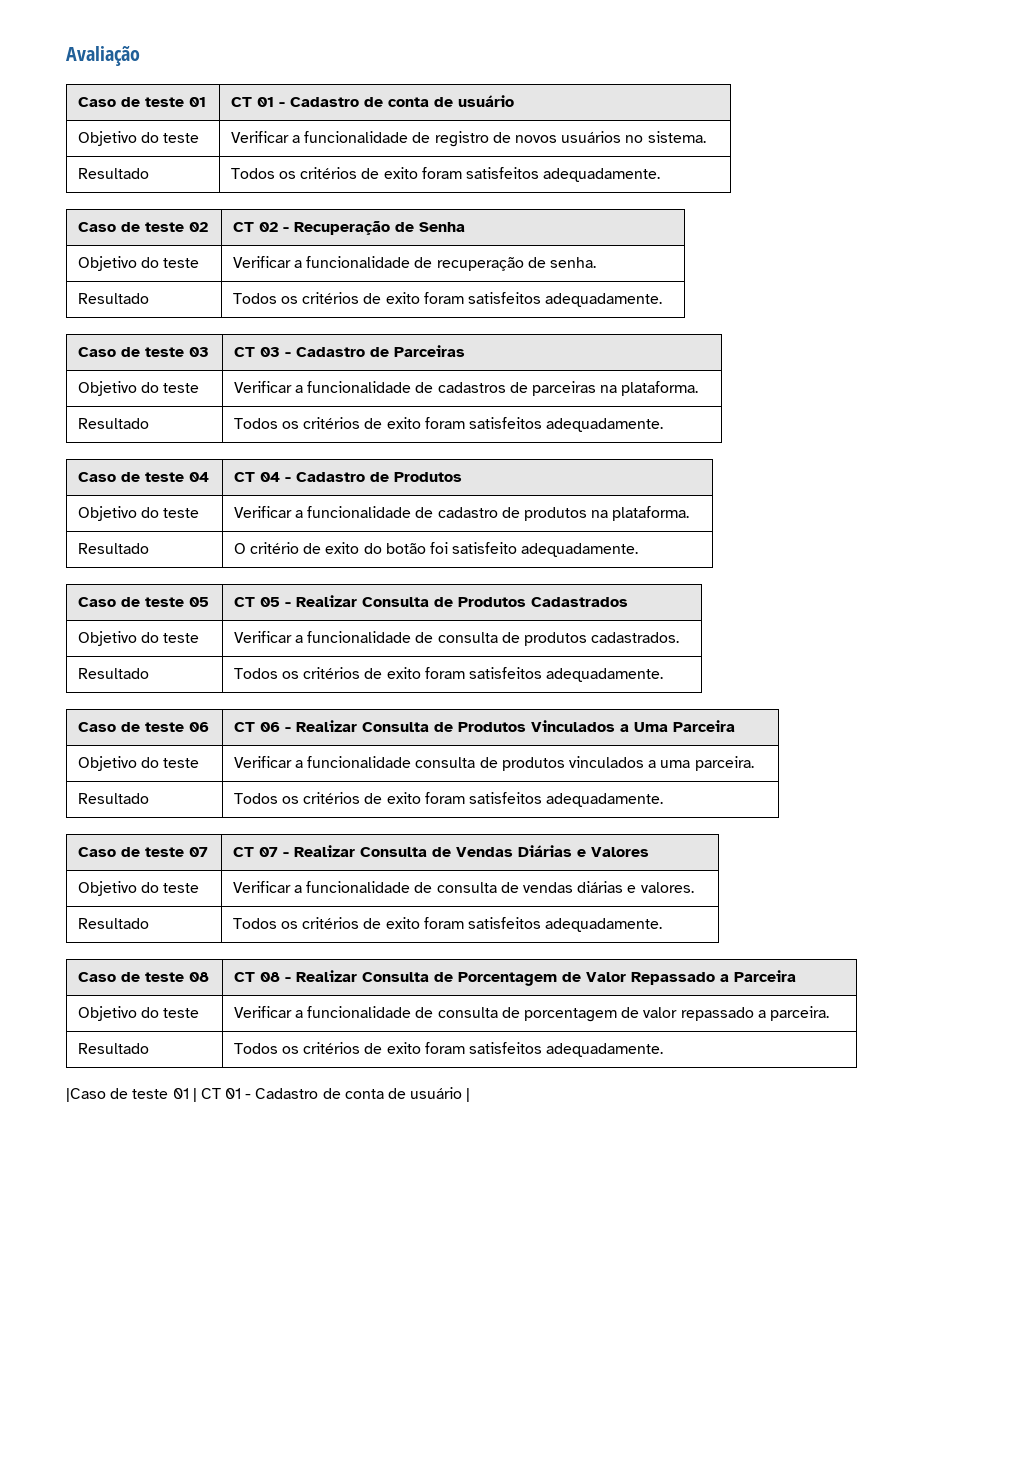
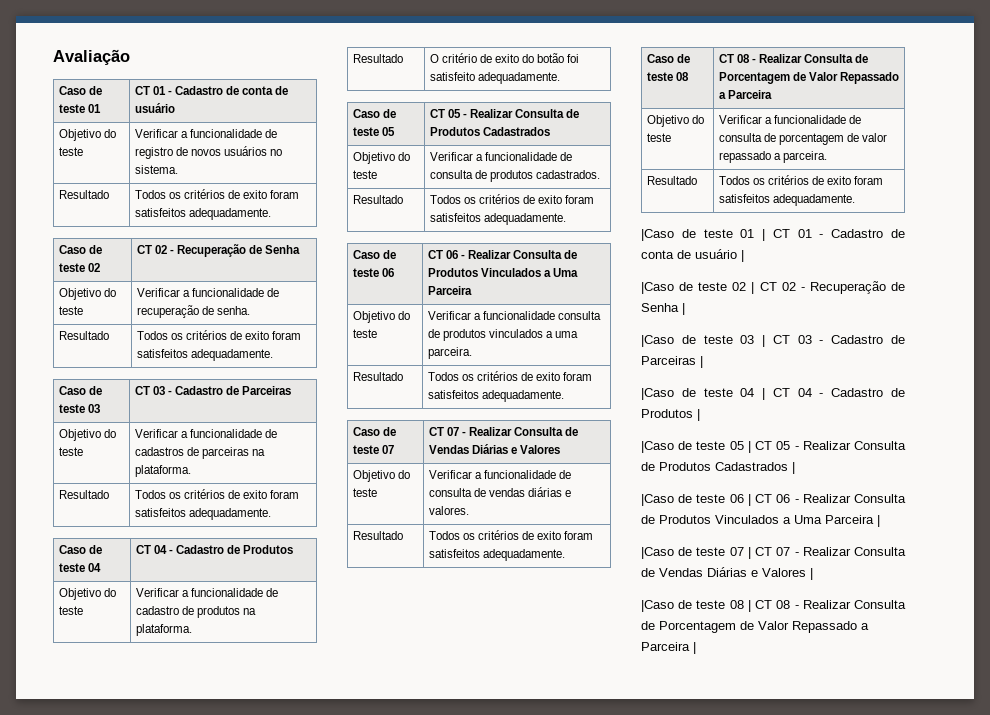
(471, 1095) none -> [641,281,905,294] [641,303,685,315] [641,335,905,347] [641,356,703,368] [641,388,905,400] [641,409,700,421] [641,441,906,453] [641,462,795,474] [641,494,906,506] [641,515,880,527] [641,547,906,559] [641,567,813,580] [641,600,906,612] [641,621,869,633] [641,642,696,654] // |Caso de teste 02 | CT 02 - Recuperação de Senha | // |Caso de teste 03 | CT 03 - Cadastro de Parceiras | // |Caso de teste 04 | CT 04 - Cadastro de Produtos | // |Caso de teste 05 | CT 05 - Realizar Consulta de Produtos Cadastrados | // |Caso de teste 06 | CT 06 - Realizar Consulta de Produtos Vinculados a Uma Parceira | // |Caso de teste 07 | CT 07 - Realizar Consulta de Vendas Diárias e Valores | // |Caso de teste 08 | CT 08 - Realizar Consulta de Porcentagem de Valor Repassado a Parceira |

